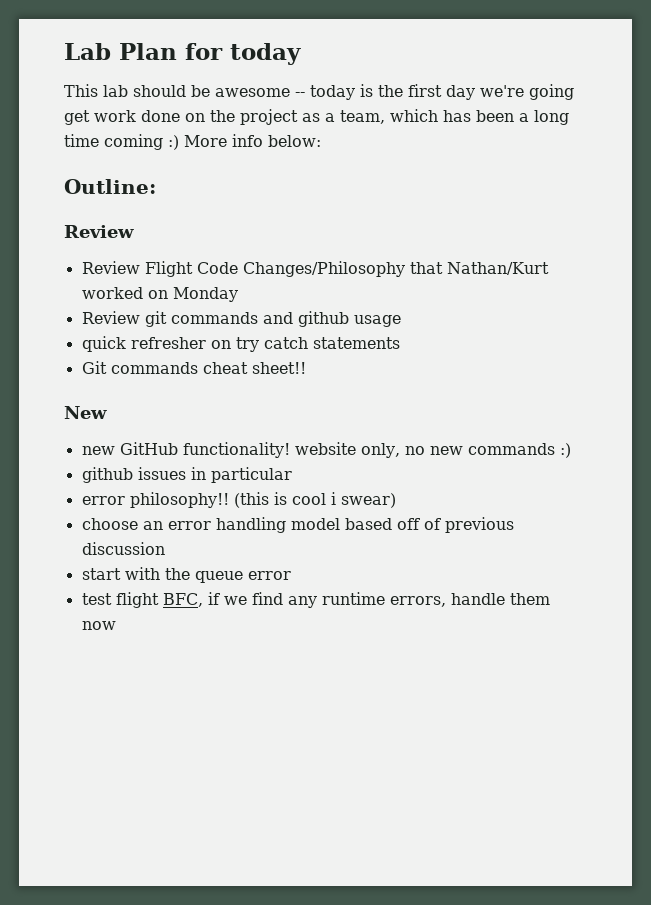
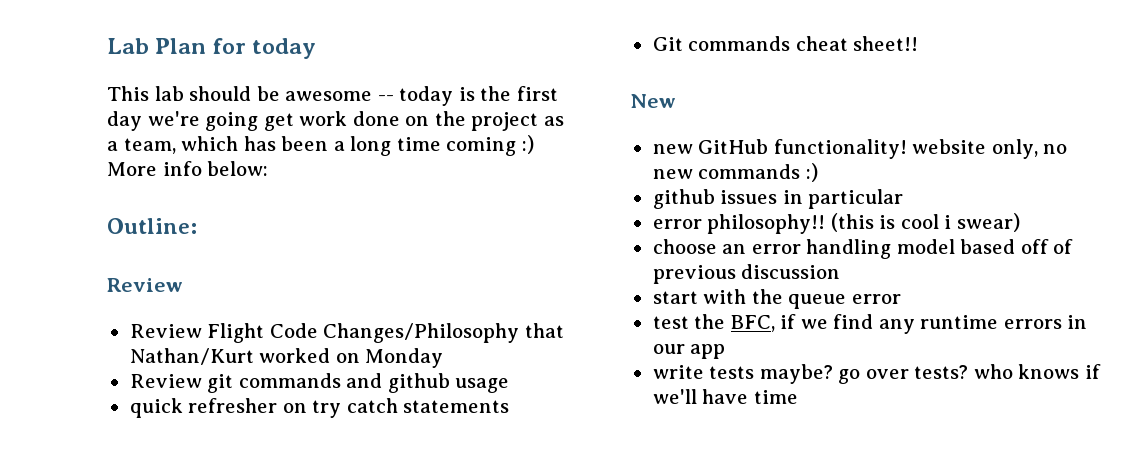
[115,592,159,608] flight -> [694,314,726,329] the
[389,593,550,607] [81,621,116,630] errors, handle them now -> [1003,315,1088,329] [652,344,726,359] [652,364,1101,384] [652,389,798,404] errors in our app // write tests maybe? go over tests? who knows if we'll have time

